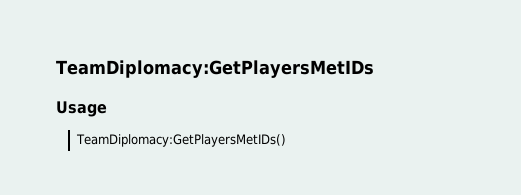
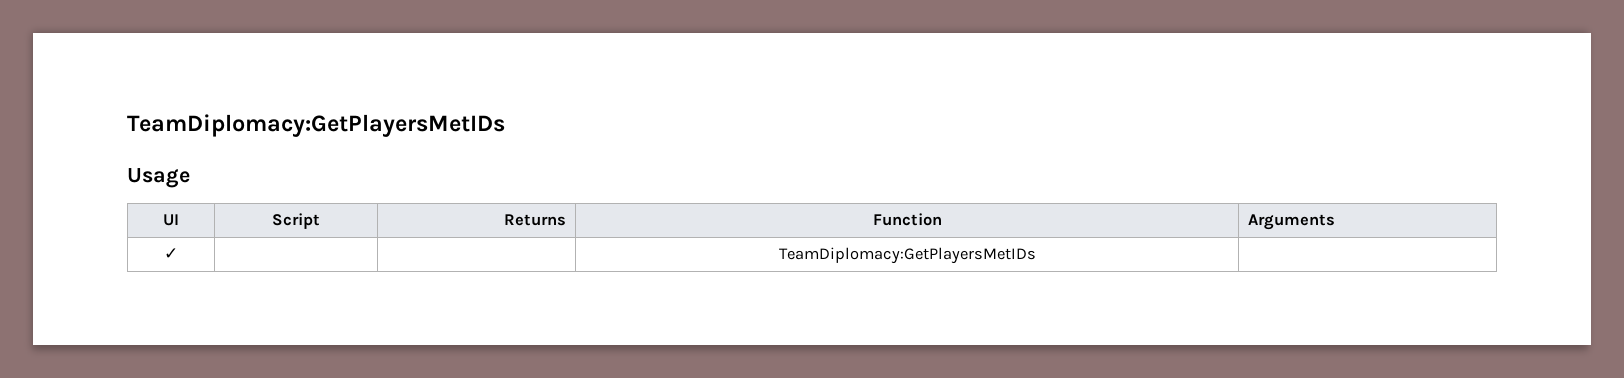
[75,134,286,147] // TeamDiplomacy:GetPlayersMetIDs() -> [163,214,179,226] [272,213,320,229] [504,214,567,226] [872,213,942,226] [1247,214,1335,230] [164,248,178,259] [778,247,1036,264] // UI | Script | Returns | Function | Arguments // ✓ | | | TeamDiplomacy:GetPlayersMetIDs |

